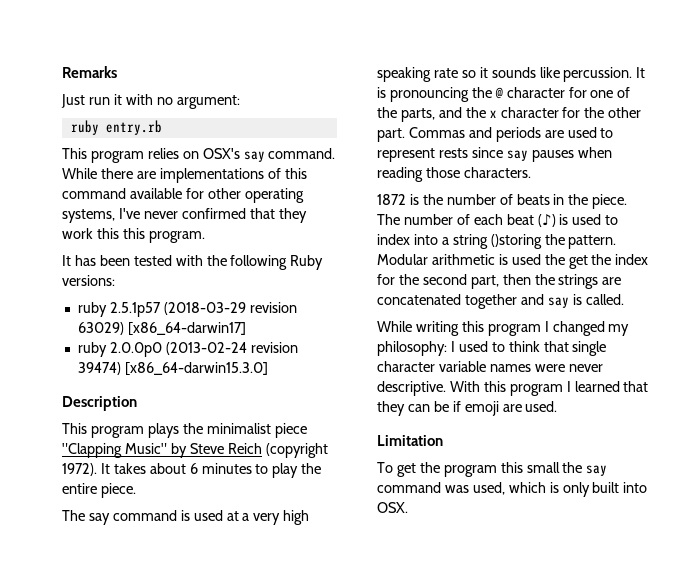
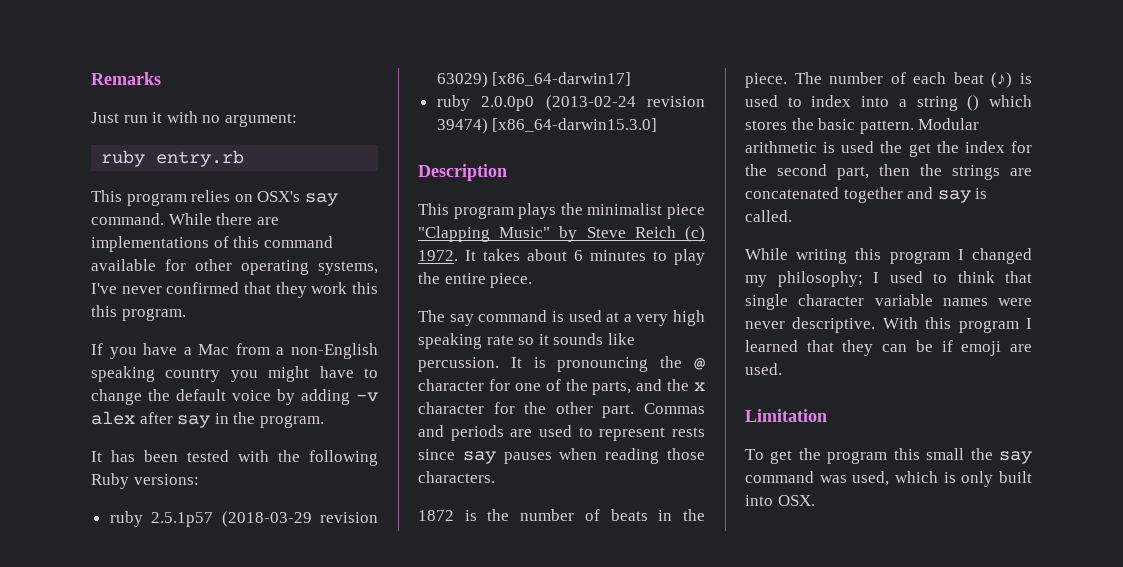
(205, 237) none -> [91,343,378,359] [91,366,378,382] [91,389,378,405] [91,411,324,428] // If you have a Mac from a non-English speaking country you might have to change the default voice by adding -v alex after say in the program.
[265,443,328,458] [62,463,97,476] (copyright 1972). -> [685,226,705,242] [418,250,458,261] (c) 1972.
[490,234,565,249] ()storing the -> [967,95,1032,111] [745,118,856,130] () which stores the basic
[377,341,447,356] philosophy: -> [777,271,863,287] philosophy;

